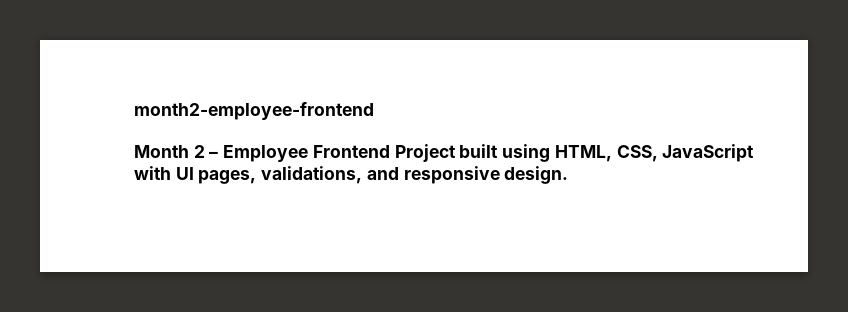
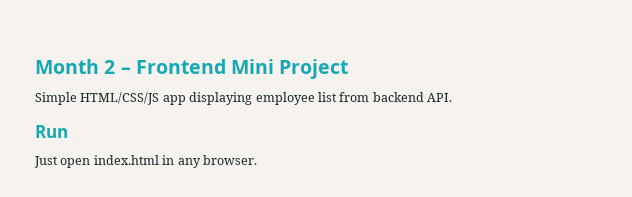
[134,102,374,120] month2-employee-frontend // -> (35, 66) none
[223,145,390,162] Employee Frontend -> [135,59,275,74] Frontend Mini
[459,144,755,162] [134,166,569,184] built using HTML, CSS, JavaScript with UI pages, validations, and responsive design. -> [35,92,452,105] [35,125,68,138] [34,155,257,168] // Simple HTML/CSS/JS app displaying employee list from backend API. // Run // Just open index.html in any browser.

